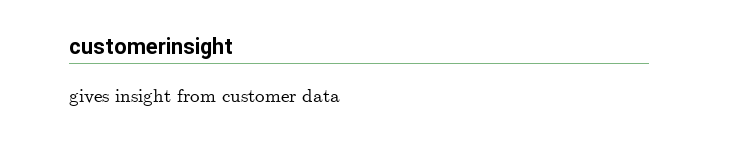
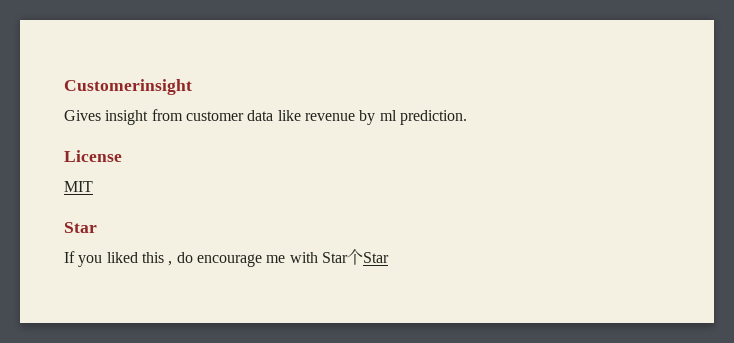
[69,37,233,59] [69,89,109,106] customerinsight // gives -> [64,79,192,95] [64,110,101,121] Customerinsight // Gives
(340, 95) none -> [277,110,467,125] [64,150,122,162] [64,181,93,192] [64,222,97,233] [64,249,389,267] like revenue by ml prediction. // License // MIT // Star // If you liked this , do encourage me with Star个Star

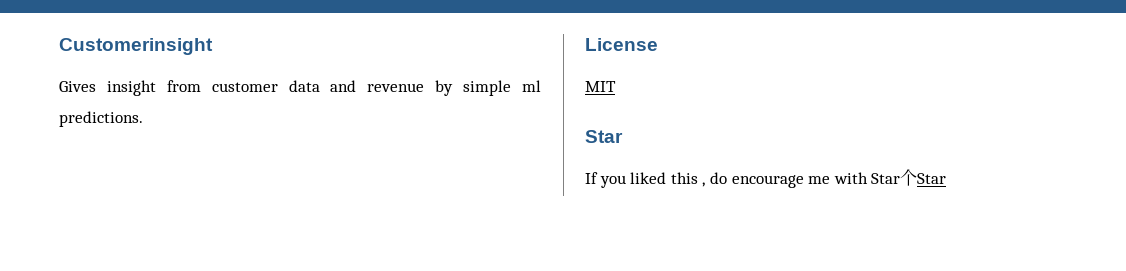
[277,110,301,121] like -> [330,80,357,92] and
[379,110,467,125] ml prediction. -> [463,80,542,96] [59,111,143,127] simple ml predictions.

